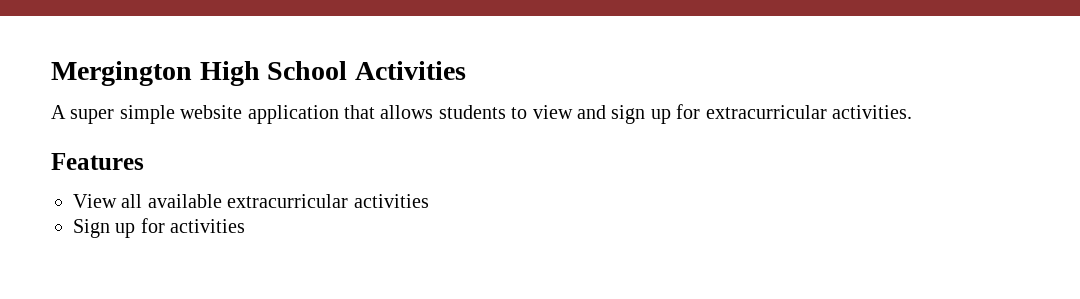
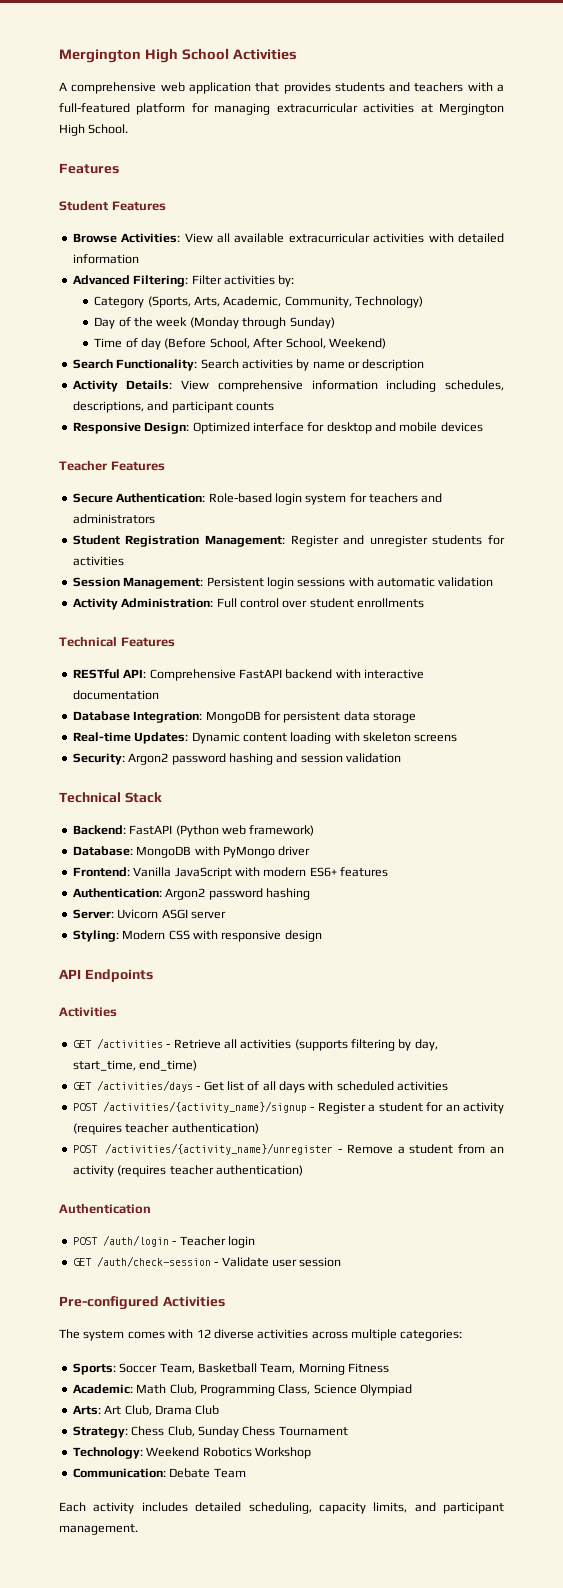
[70,104,912,124] [51,153,144,170] super simple website application that allows students to view and sign up for extracurricular activities. // Features // -> [71,82,505,94] [59,103,504,115] [59,124,129,136] [59,163,119,174] [59,200,166,211] [72,233,181,243] comprehensive web application that provides students and teachers with a full-featured platform for managing extracurricular activities at Mergington High School. // Features // Student Features // Browse Activities:
[73,218,246,238] // Sign up for activities -> [428,233,504,243] [72,254,139,264] [72,275,295,287] [94,296,424,308] [94,317,335,329] [94,338,386,350] [72,359,425,371] [72,380,504,392] [72,401,274,413] [72,422,483,434] [59,460,165,471] [72,493,443,505] [72,514,155,524] [72,535,505,547] [72,556,124,566] [72,577,494,589] [72,598,424,610] [59,636,175,647] [72,669,424,681] [72,690,159,700] [72,711,416,723] [72,732,458,744] [72,753,401,765] [59,792,162,803] [72,825,315,837] [72,846,311,858] [72,867,388,879] [72,888,310,900] [72,909,226,919] [72,930,322,942] [59,969,153,982] [59,1007,117,1017] [72,1038,438,1051] [72,1060,198,1071] [72,1080,449,1093] [72,1101,504,1114] [72,1123,259,1135] [72,1143,504,1155] [72,1165,303,1177] [59,1203,151,1214] [72,1235,255,1248] [72,1256,342,1267] [59,1296,225,1310] [59,1329,463,1341] [72,1363,389,1375] [72,1384,412,1396] [72,1405,220,1416] [72,1426,348,1438] [72,1447,311,1459] [72,1468,246,1478] [59,1502,504,1514] [59,1524,138,1535] with detailed information // Advanced Filtering: Filter activities by: // Category (Sports, Arts, Academic, Community, Technology) // Day of the week (Monday through Sunday) // Time of day (Before School, After School, Weekend) // Search Functionality: Search activities by name or description // Activity Details: View comprehensive information including schedules, descriptions, and participant counts // Responsive Design: Optimized interface for desktop and mobile devices // Teacher Features // Secure Authentication: Role-based login system for teachers and administrators // Student Registration Management: Register and unregister students for activities // Session Management: Persistent login sessions with automatic validation // Activity Administration: Full control over student enrollments // Technical Features // RESTful API: Comprehensive FastAPI backend with interactive documentation // Database Integration: MongoDB for persistent data storage // Real-time Updates: Dynamic content loading with skeleton screens // Security: Argon2 password hashing and session validation // Technical Stack // Backend: FastAPI (Python web framework) // Database: MongoDB with PyMongo driver // Frontend: Vanilla JavaScript with modern ES6+ features // Authentication: Argon2 password hashing // Server: Uvicorn ASGI server // Styling: Modern CSS with responsive design // API Endpoints // Activities // GET /activities - Retrieve all activities (supports filtering by day, start_time, end_time) // GET /activities/days - Get list of all days with scheduled activities // POST /activities/{activity_name}/signup - Register a student for an activity (requires teacher authentication) // POST /activities/{activity_name}/unregister - Remove a student from an activity (requires teacher authentication) // Authentication // POST /auth/login - Teacher login // GET /auth/check-session - Validate user session // Pre-configured Activities // The system comes with 12 diverse activities across multiple categories: // Sports: Soccer Team, Basketball Team, Morning Fitness // Academic: Math Club, Programming Class, Science Olympiad // Arts: Art Club, Drama Club // Strategy: Chess Club, Sunday Chess Tournament // Technology: Weekend Robotics Workshop // Communication: Debate Team // Each activity includes detailed scheduling, capacity limits, and participant management.

